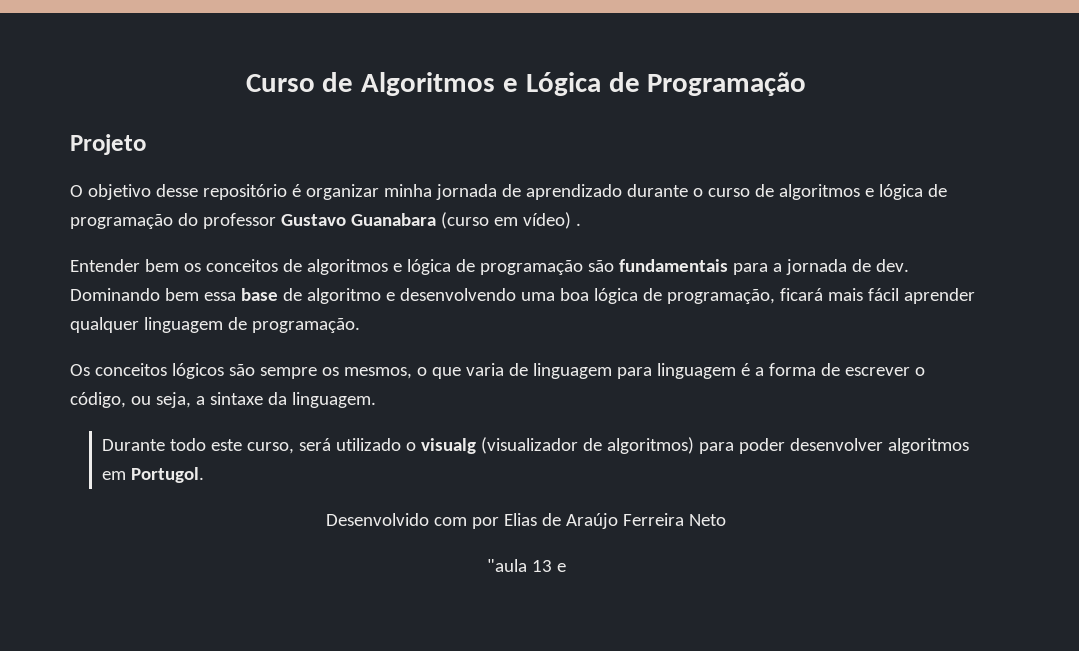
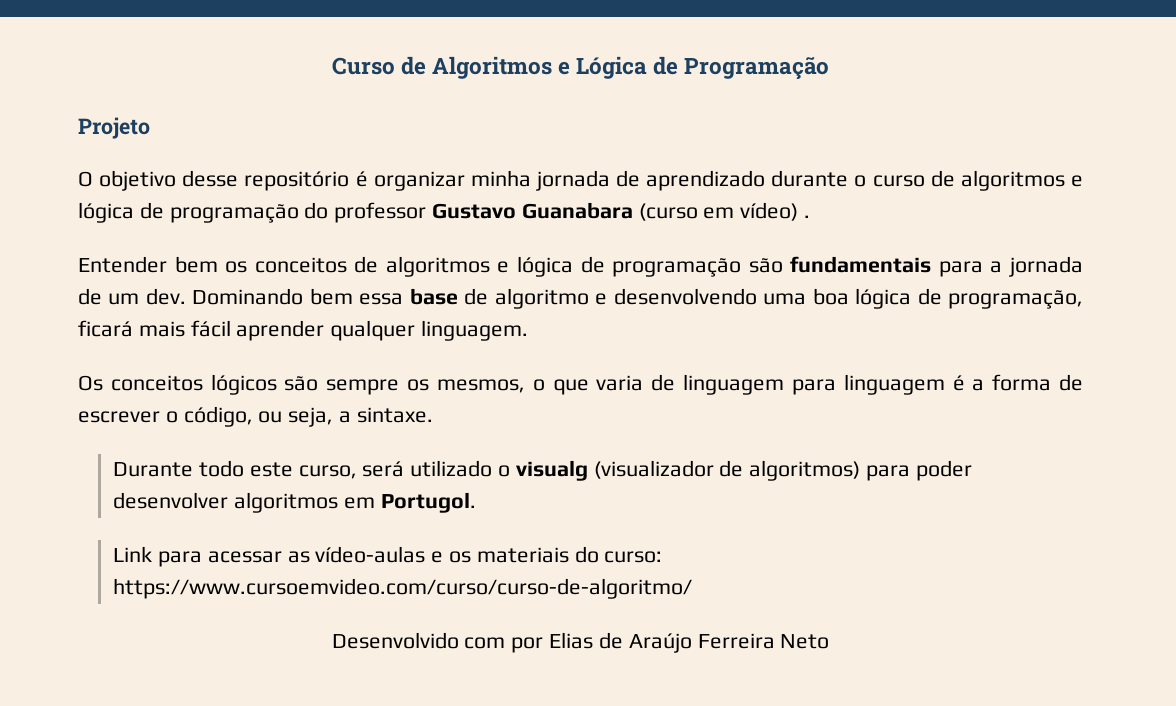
(871, 265) none -> [108,293,140,305] um
[143,317,360,333] linguagem de programação. -> [421,320,529,341] linguagem.
[209,392,376,408] sintaxe da linguagem. -> [356,407,433,423] sintaxe.
(205, 475) none -> [113,546,663,567] [113,578,693,599] // Link para acessar as vídeo-aulas e os materiais do curso: https://www.cursoemvideo.com/curso/curso-de-algoritmo/
[486,559,566,572] // "aula 13 e -> (830, 641) none

